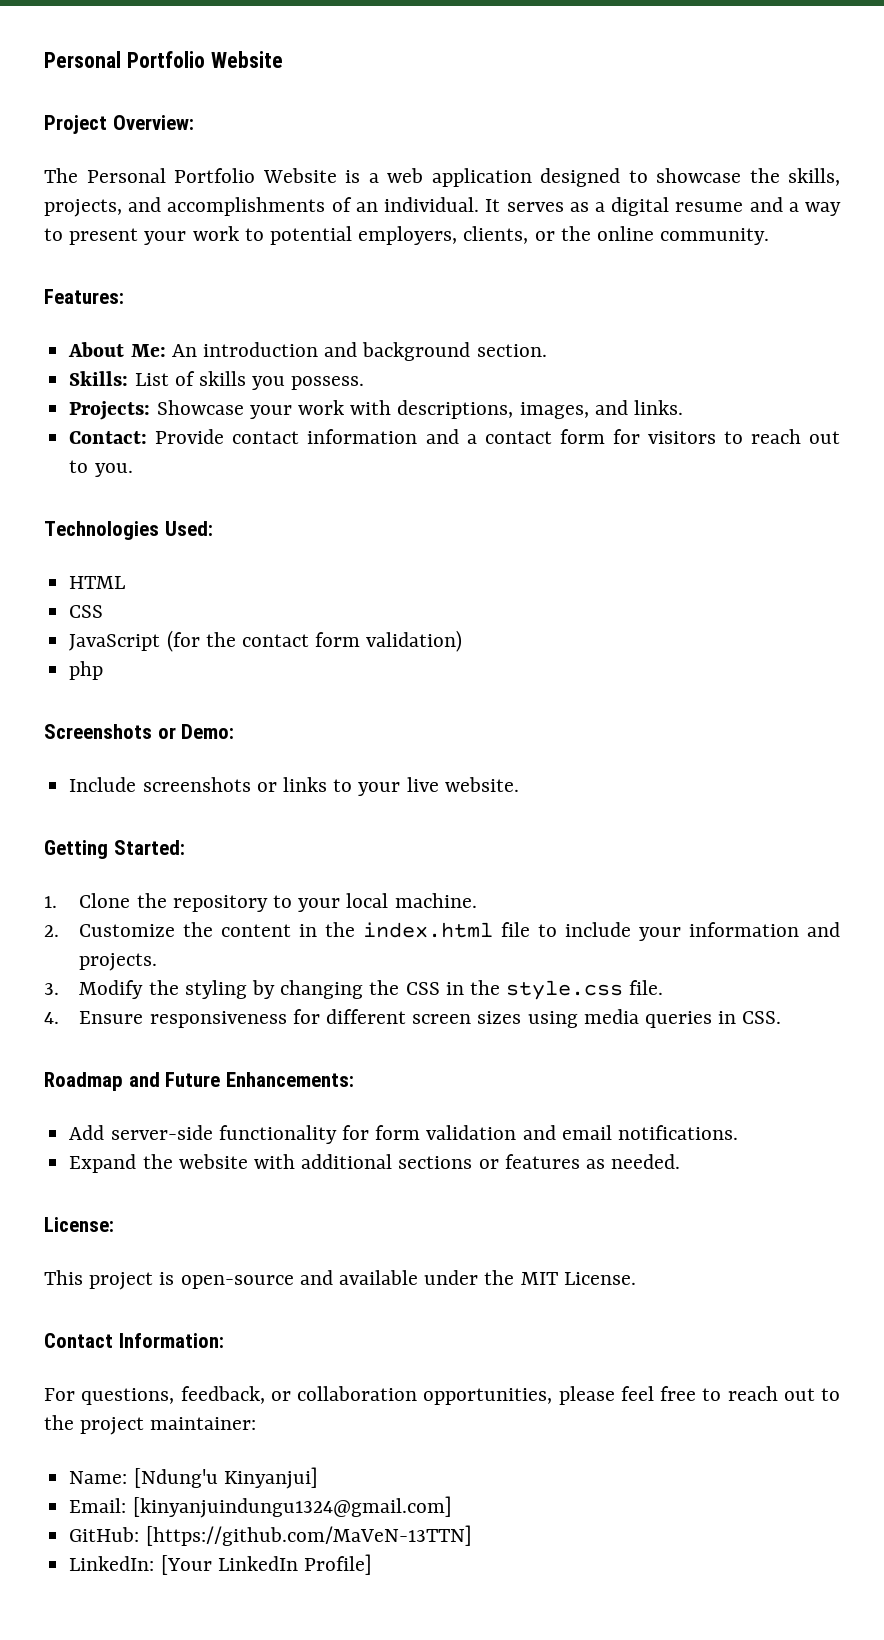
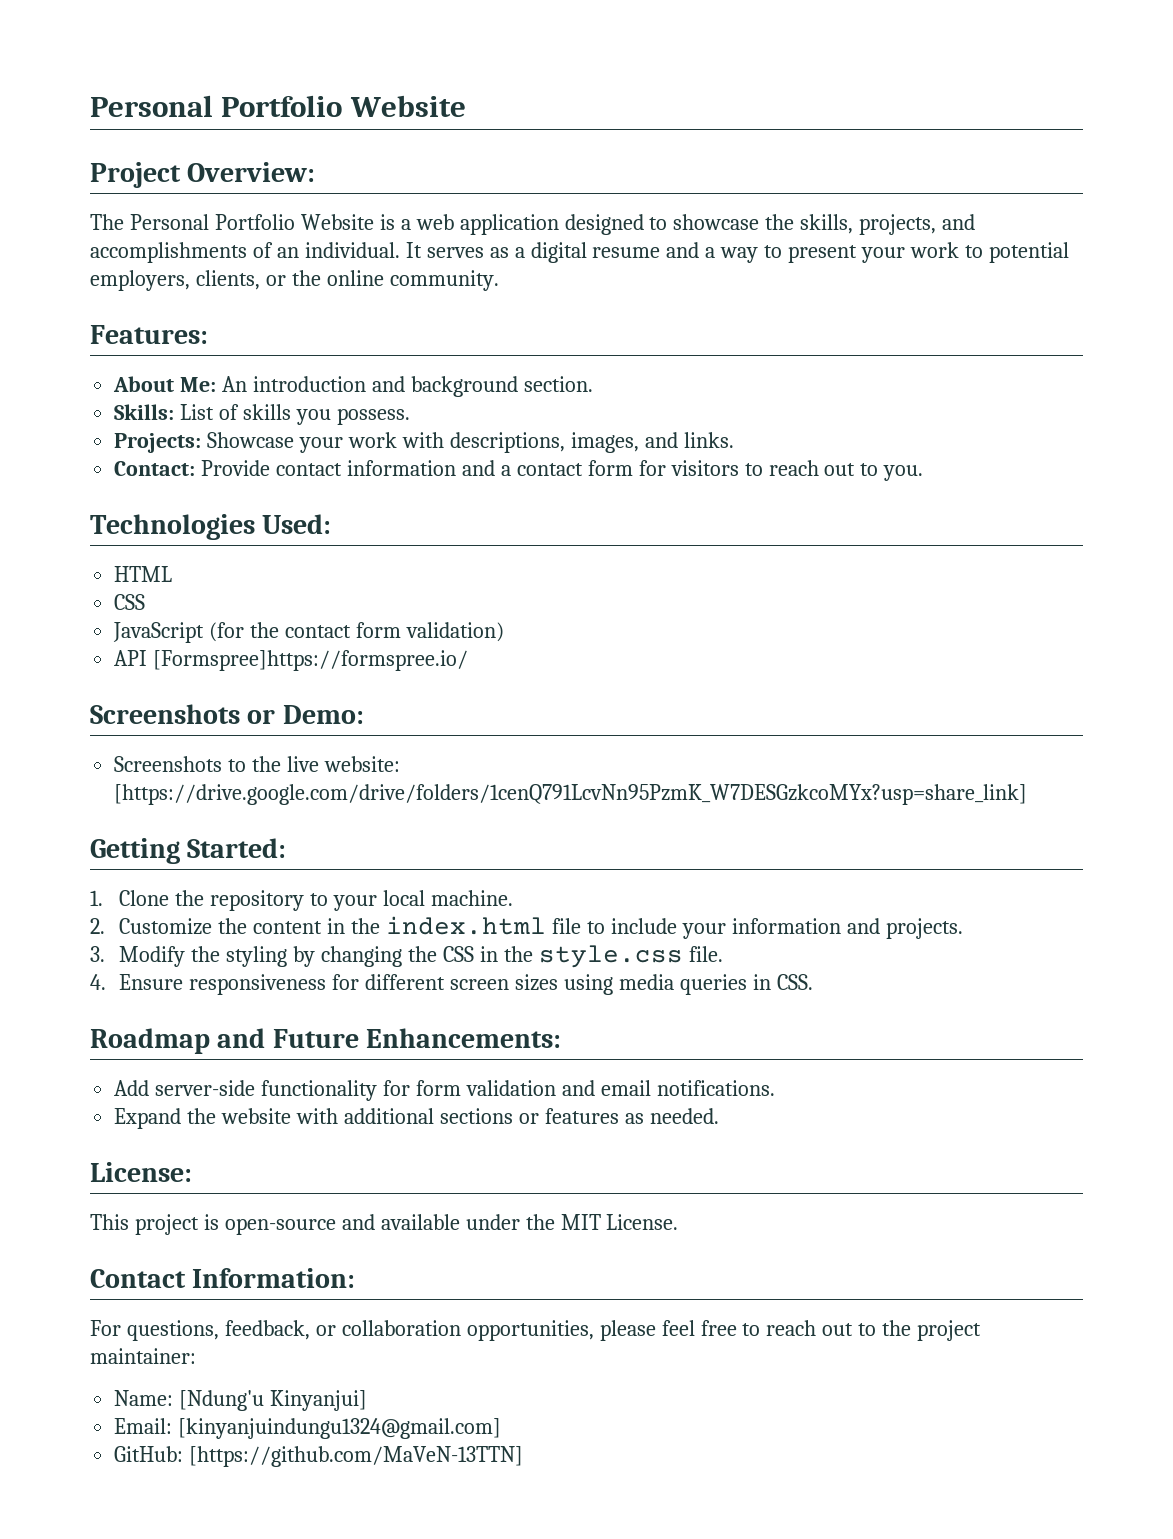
[69,661,104,680] php -> [114,650,469,671] API [Formspree]https://formspree.io/
[69,777,519,796] Include screenshots or links to your live website. -> [114,756,400,772] [114,784,1028,805] Screenshots to the live website: [https://drive.google.com/drive/folders/1cenQ791LcvNn95PzmK_W7DESGzkcoMYx?usp=share_link]
[69,1554,372,1575] // LinkedIn: [Your LinkedIn Profile] -> (524, 1456) none

